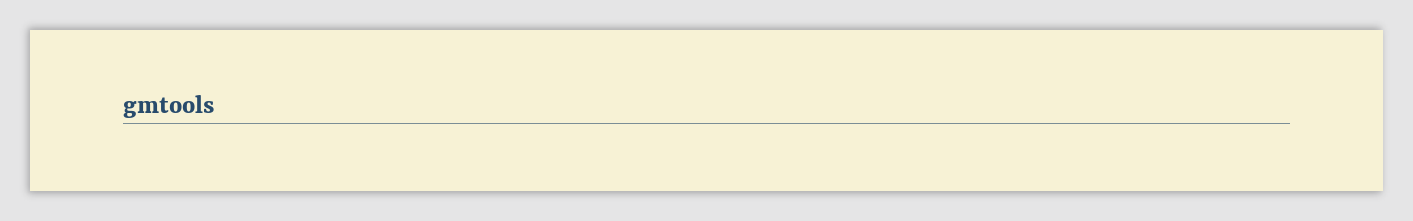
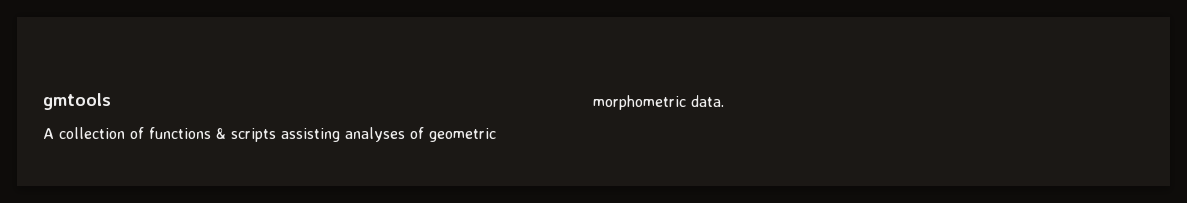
(214, 106) none -> [43,127,496,142] [593,95,724,110] // A collection of functions & scripts assisting analyses of geometric morphometric data.

